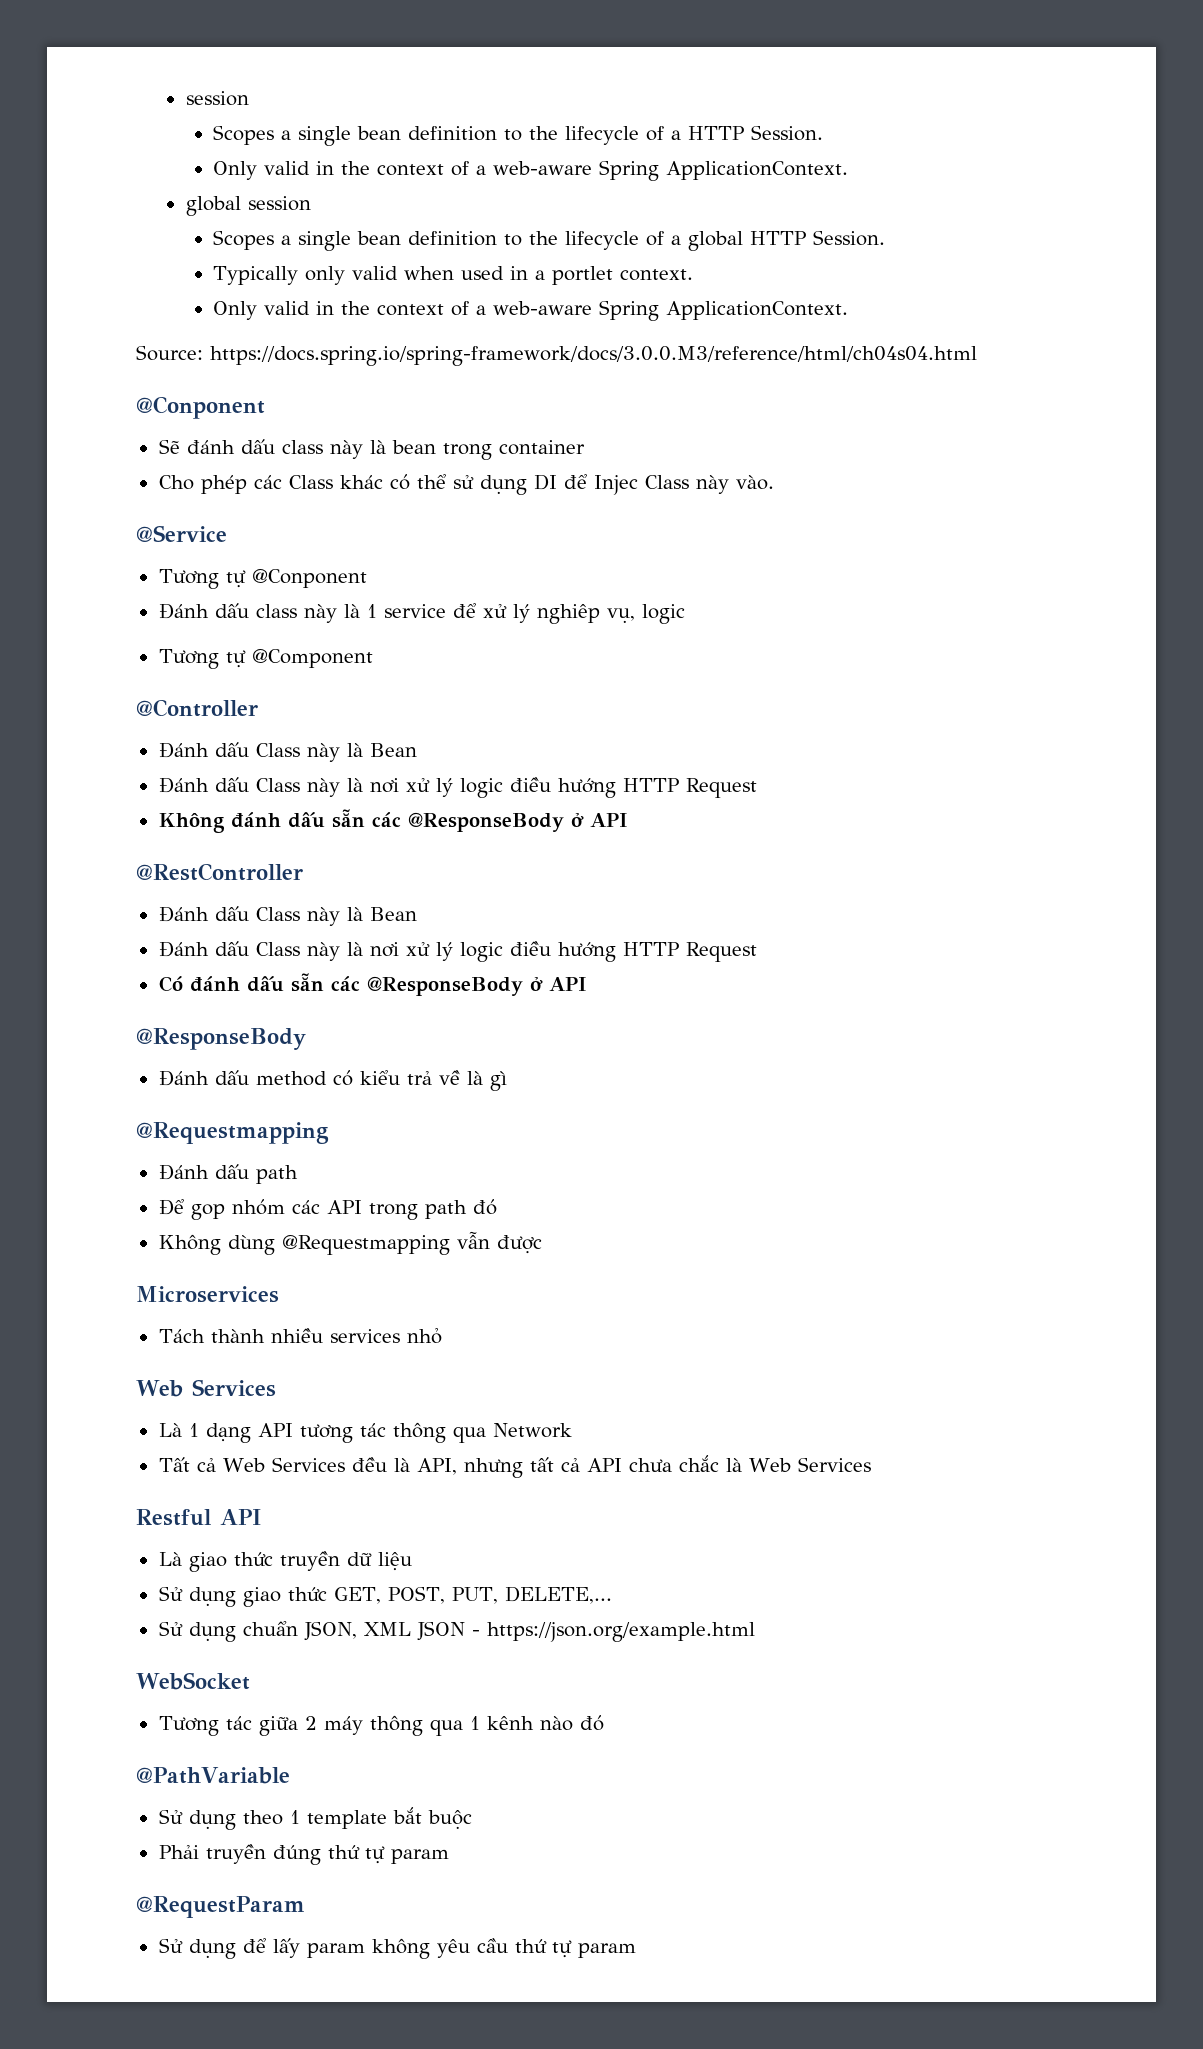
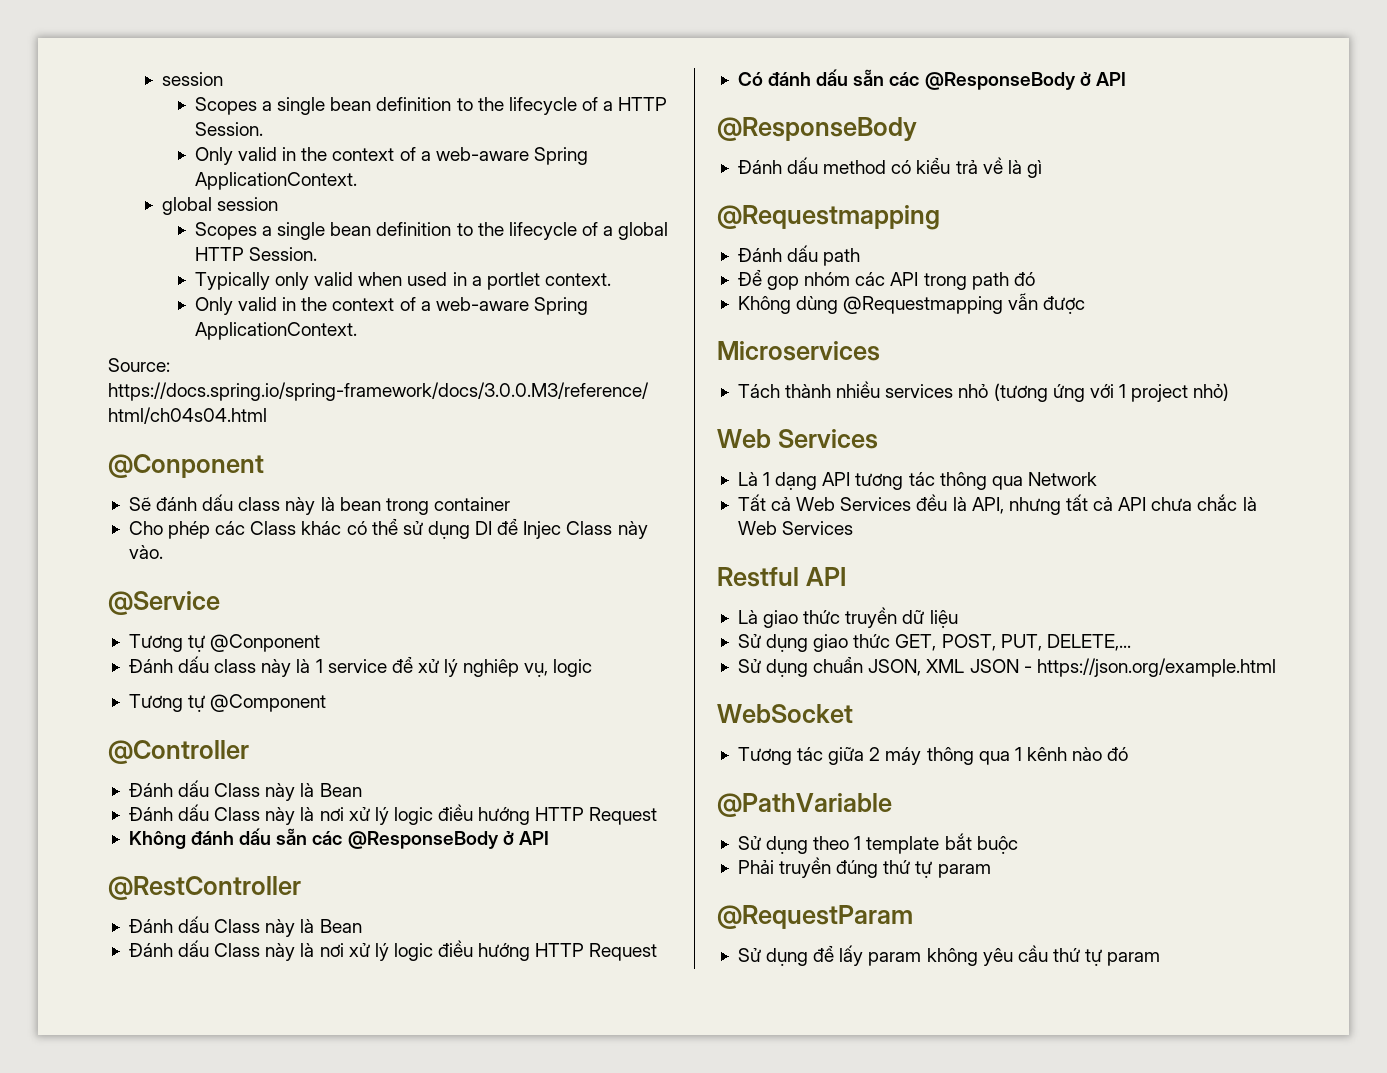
(442, 1336) none -> [993,383,1230,402] (tương ứng với 1 project nhỏ)

